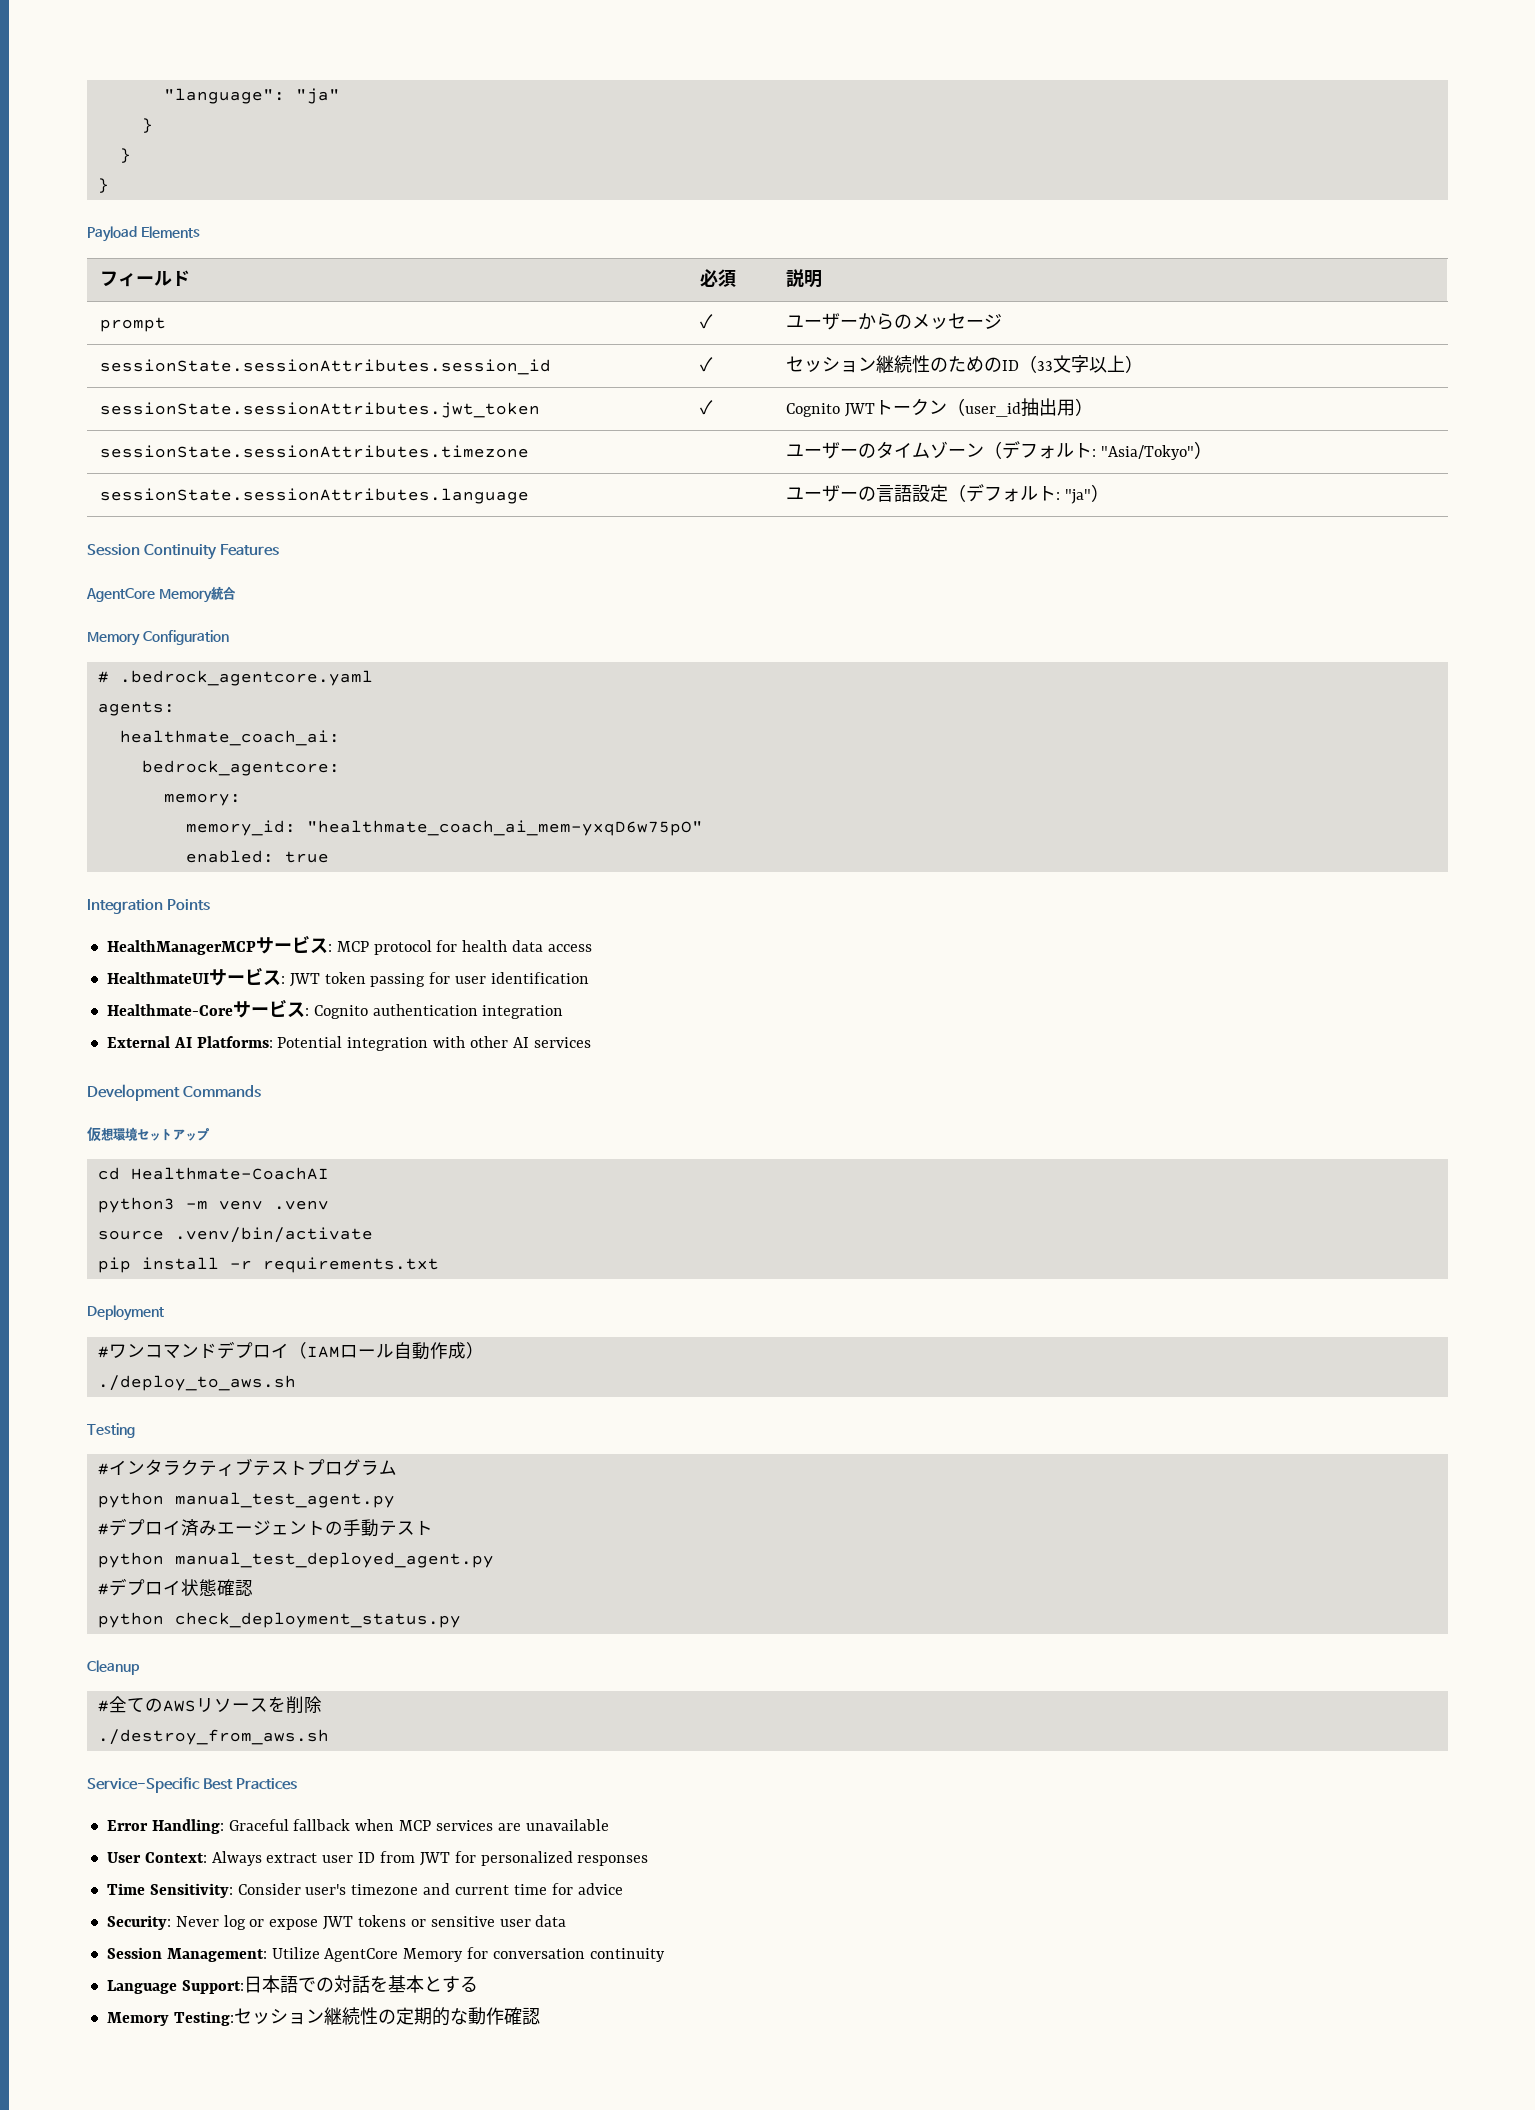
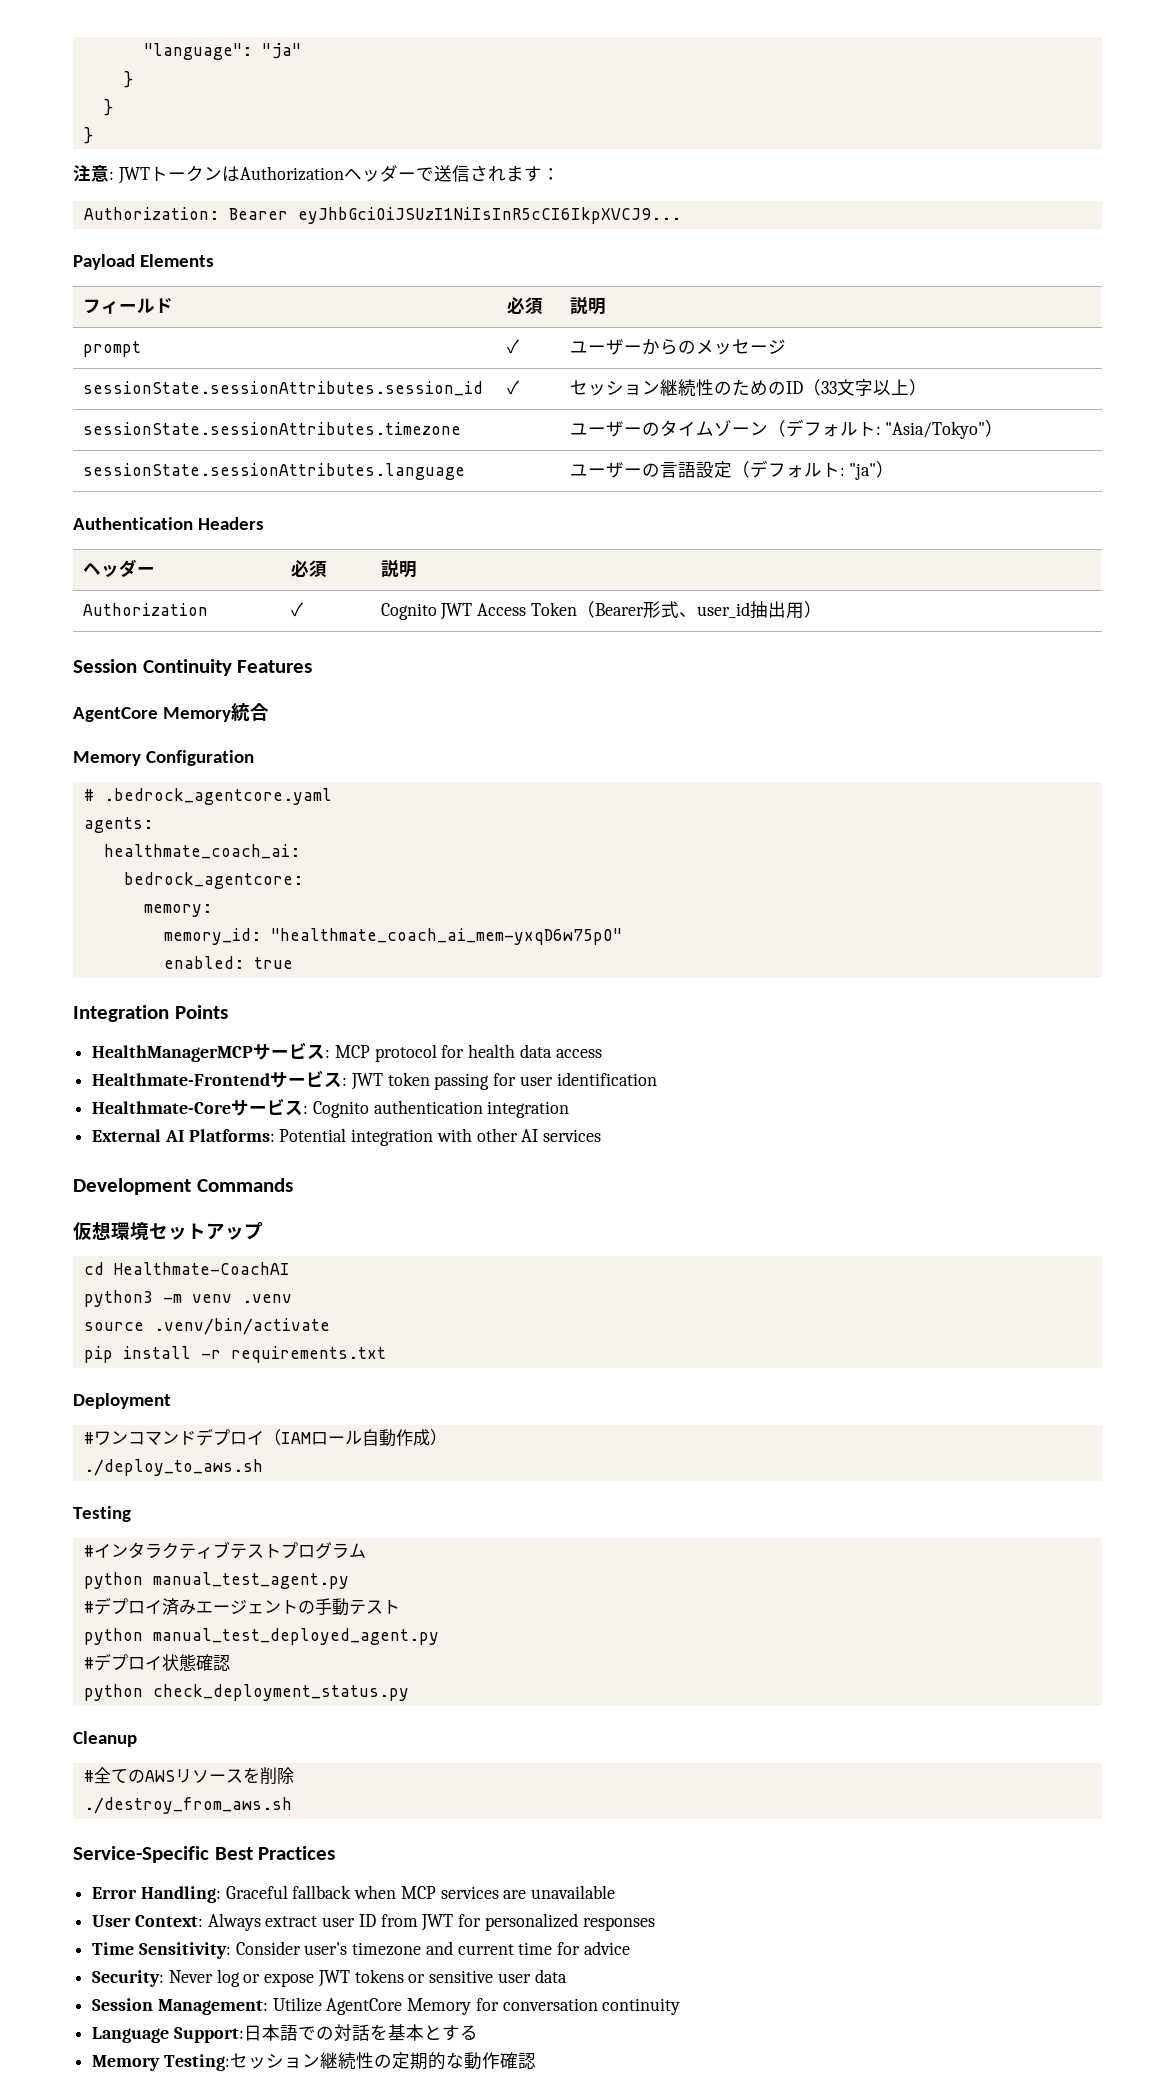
(109, 185) none -> [73,165,560,184] [83,207,681,224] // 注意: JWTトークンはAuthorizationヘッダーで送信されます： // Authorization: Bearer eyJhbGciOiJSUzI1NiIsInR5cCI6IkpXVCJ9...
[99,402,540,418] [699,400,713,415] [785,398,1093,417] // sessionState.sessionAttributes.jwt_token | ✓ | Cognito JWTトークン（user_id抽出用） -> (927, 387) none
(1109, 493) none -> [73,517,264,530] [82,559,155,577] [290,560,327,578] [380,560,417,578] [82,603,208,616] [290,602,304,617] [380,601,822,620] // Authentication Headers // ヘッダー | 必須 | 説明 // Authorization | ✓ | Cognito JWT Access Token（Bearer形式、user_id抽出用）
[106,972,209,984] HealthmateUI -> [92,1073,271,1086] Healthmate-Frontend

